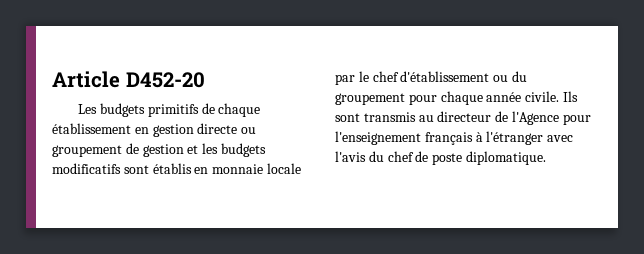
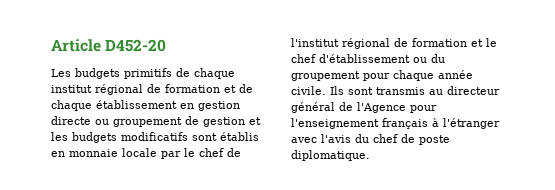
(261, 110) none -> [51,84,253,95] [51,100,92,111] institut régional de formation et de chaque
(399, 76) none -> [227,148,241,157] [291,38,497,49] [291,54,316,63] de l'institut régional de formation et le chef
(492, 116) none -> [291,102,335,113] général

